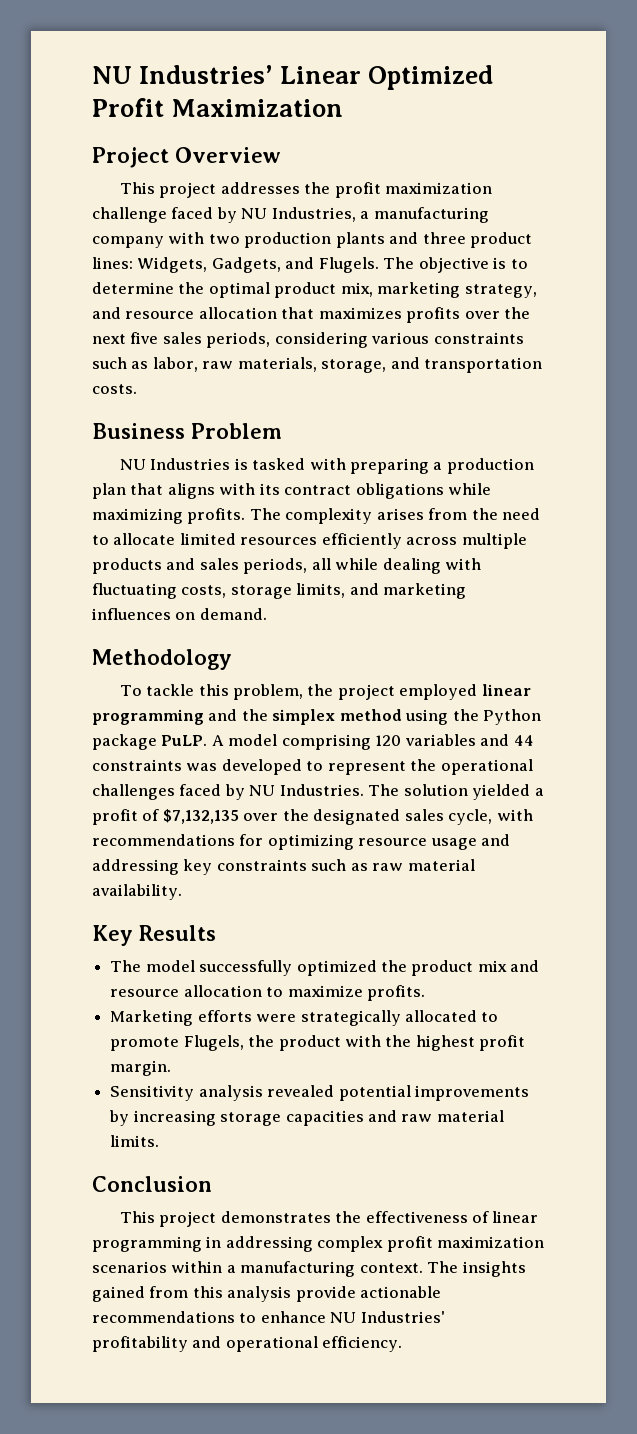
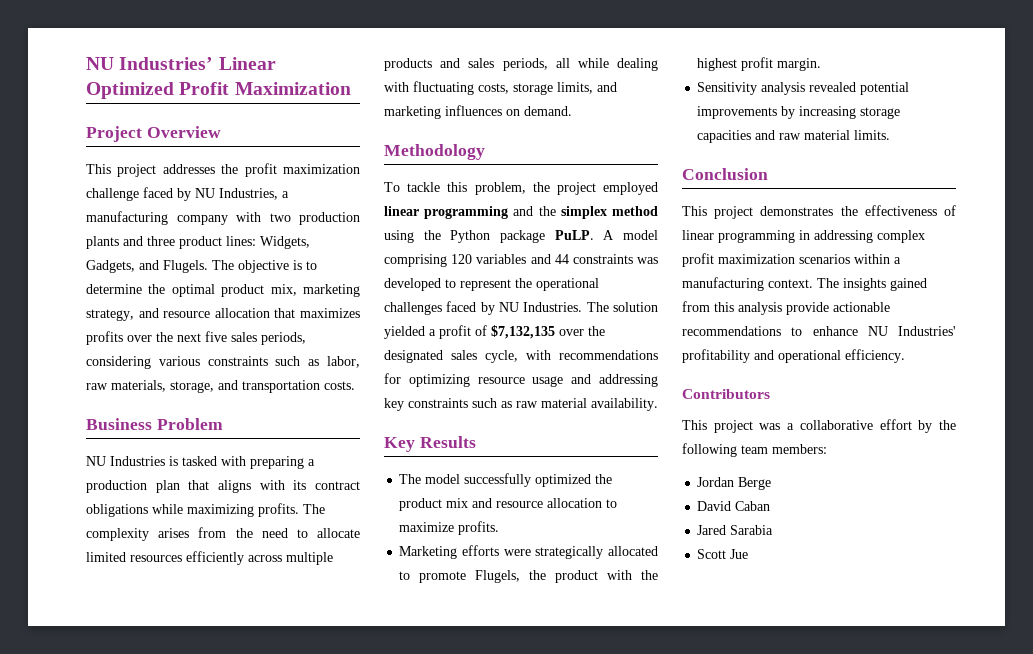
(403, 1344) none -> [682,389,770,399] [682,419,956,433] [682,443,827,457] [697,477,772,490] [697,501,771,511] [697,525,774,535] [697,549,749,559] // Contributors // This project was a collaborative effort by the following team members: // Jordan Berge // David Caban // Jared Sarabia // Scott Jue

